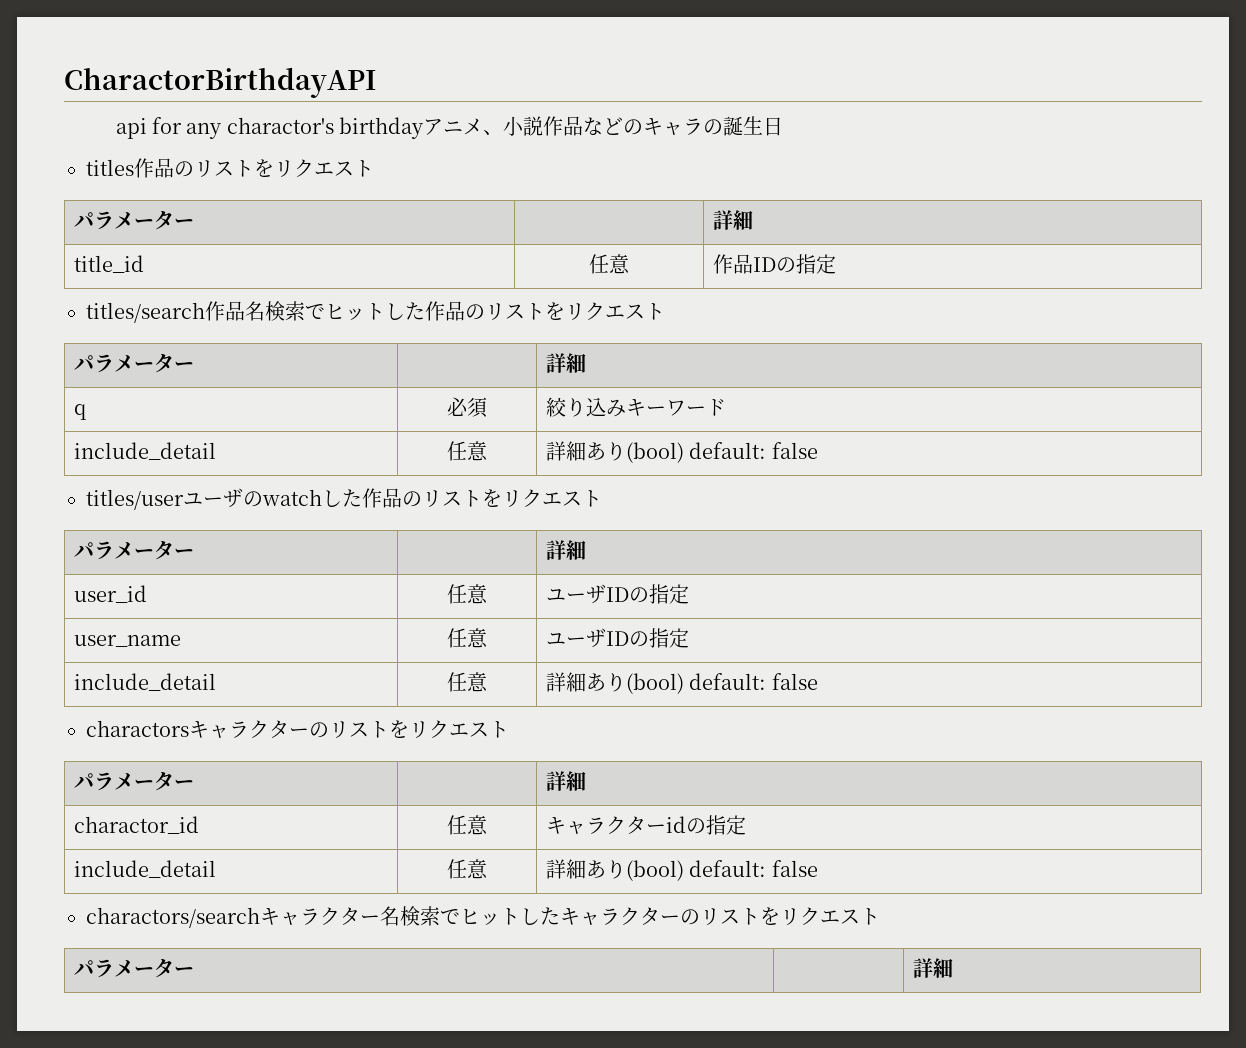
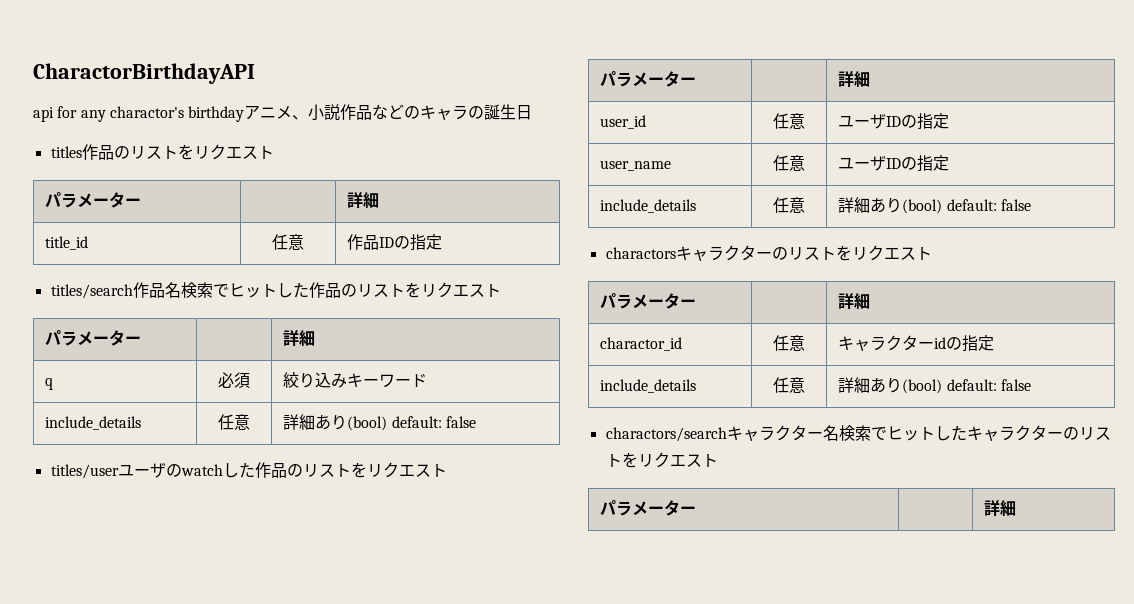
[73,442,216,460] include_detail -> [45,416,142,430] include_details
[73,673,216,691] include_detail -> [600,199,697,213] include_details
[73,860,216,878] include_detail -> [600,379,697,393] include_details

